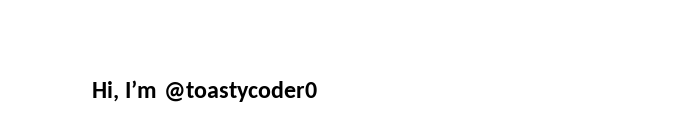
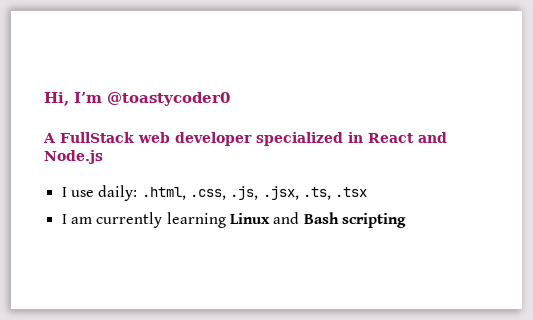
(317, 91) none -> [43,132,447,146] [44,150,103,164] [61,185,368,201] [61,212,406,228] // A FullStack web developer specialized in React and Node.js // I use daily: .html, .css, .js, .jsx, .ts, .tsx // I am currently learning Linux and Bash scripting

